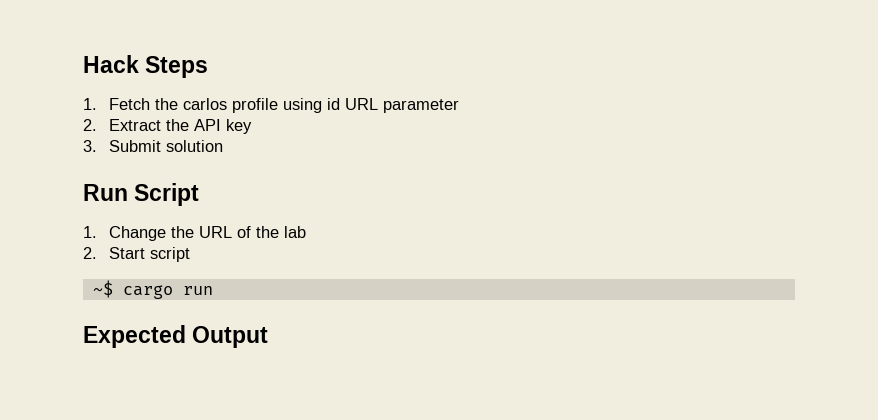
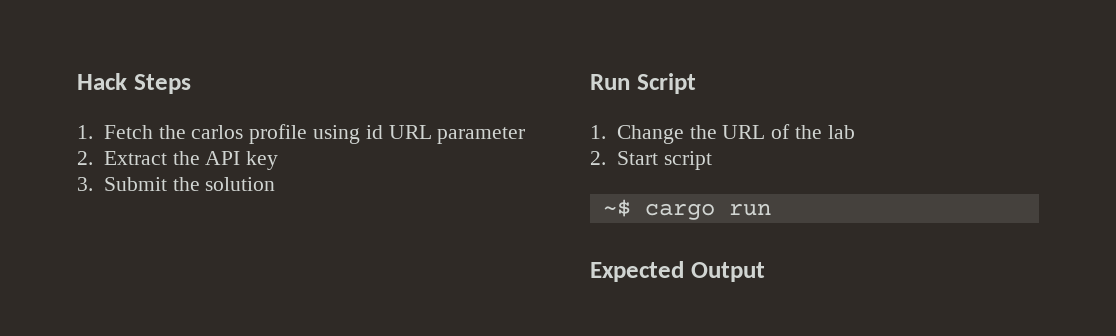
(161, 146) none -> [172,177,200,191] the

